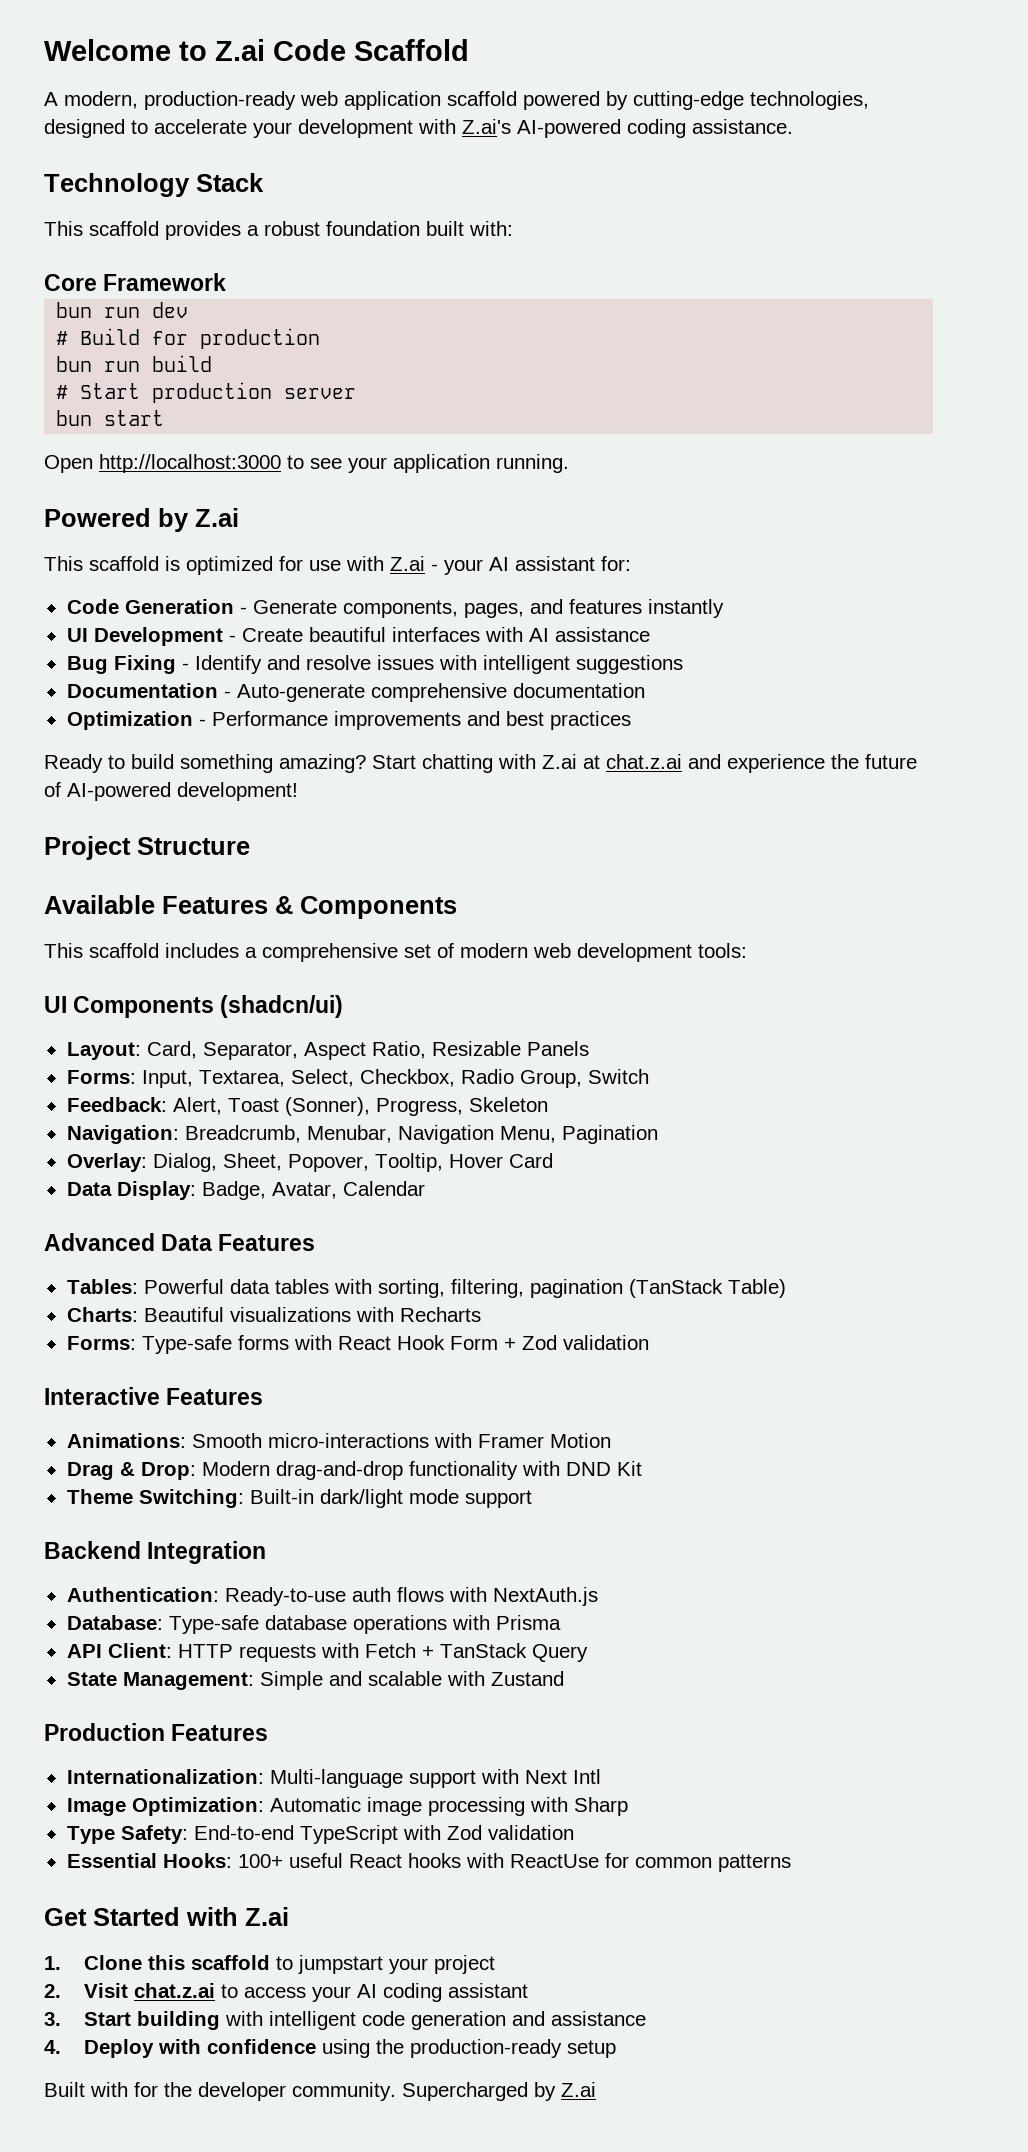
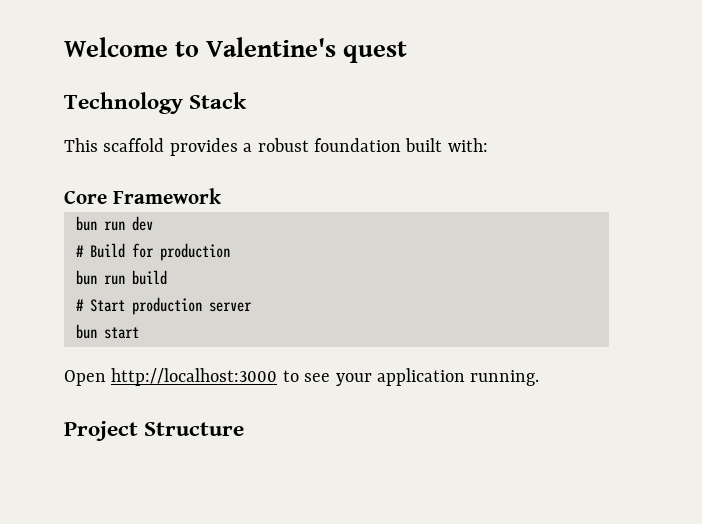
[215,39,469,61] [44,91,869,110] [44,119,793,138] Z.ai Code Scaffold // A modern, production-ready web application scaffold powered by cutting-edge technologies, designed to accelerate your development with Z.ai's AI-powered coding assistance. -> [206,37,408,63] Valentine's quest
[44,508,239,532] [44,556,631,575] [66,599,724,618] [66,627,650,646] [66,655,683,674] [66,683,645,702] [66,711,631,730] [44,754,917,773] [44,782,298,801] [44,836,250,860] [44,895,457,919] [44,943,747,962] [44,995,344,1018] [66,1041,589,1060] [66,1069,649,1088] [66,1097,548,1116] [66,1125,658,1144] [66,1153,553,1172] [66,1181,425,1200] [44,1233,316,1251] [66,1279,786,1298] [66,1307,481,1322] [66,1335,649,1354] [44,1387,264,1405] [66,1433,611,1448] [66,1461,642,1480] [66,1489,532,1508] [44,1541,267,1564] [66,1587,598,1606] [66,1615,561,1634] [66,1643,588,1662] [66,1671,564,1690] [44,1723,269,1741] [66,1769,601,1788] [66,1797,628,1816] [66,1825,574,1844] [66,1853,791,1872] [44,1907,289,1926] [44,1955,495,1974] [44,1983,528,2002] [44,2011,646,2030] [44,2039,616,2058] [44,2082,596,2101] Powered by Z.ai // This scaffold is optimized for use with Z.ai - your AI assistant for: // Code Generation - Generate components, pages, and features instantly // UI Development - Create beautiful interfaces with AI assistance // Bug Fixing - Identify and resolve issues with intelligent suggestions // Documentation - Auto-generate comprehensive documentation // Optimization - Performance improvements and best practices // Ready to build something amazing? Start chatting with Z.ai at chat.z.ai and experience the future of AI-powered development! // Project Structure // Available Features & Components // This scaffold includes a comprehensive set of modern web development tools: // UI Components (shadcn/ui) // Layout: Card, Separator, Aspect Ratio, Resizable Panels // Forms: Input, Textarea, Select, Checkbox, Radio Group, Switch // Feedback: Alert, Toast (Sonner), Progress, Skeleton // Navigation: Breadcrumb, Menubar, Navigation Menu, Pagination // Overlay: Dialog, Sheet, Popover, Tooltip, Hover Card // Data Display: Badge, Avatar, Calendar // Advanced Data Features // Tables: Powerful data tables with sorting, filtering, pagination (TanStack Table) // Charts: Beautiful visualizations with Recharts // Forms: Type-safe forms with React Hook Form + Zod validation // Interactive Features // Animations: Smooth micro-interactions with Framer Motion // Drag & Drop: Modern drag-and-drop functionality with DND Kit // Theme Switching: Built-in dark/light mode support // Backend Integration // Authentication: Ready-to-use auth flows with NextAuth.js // Database: Type-safe database operations with Prisma // API Client: HTTP requests with Fetch + TanStack Query // State Management: Simple and scalable with Zustand // Production Features // Internationalization: Multi-language support with Next Intl // Image Optimization: Automatic image processing with Sharp // Type Safety: End-to-end TypeScript with Zod validation // Essential Hooks: 100+ useful React hooks with ReactUse for common patterns // Get Started with Z.ai // 1. Clone this scaffold to jumpstart your project // 2. Visit chat.z.ai to access your AI coding assistant // 3. Start building with intelligent code generation and assistance // 4. Deploy with confidence using the production-ready setup // Built with for the developer community. Supercharged by Z.ai -> [64,421,245,441] Project Structure

